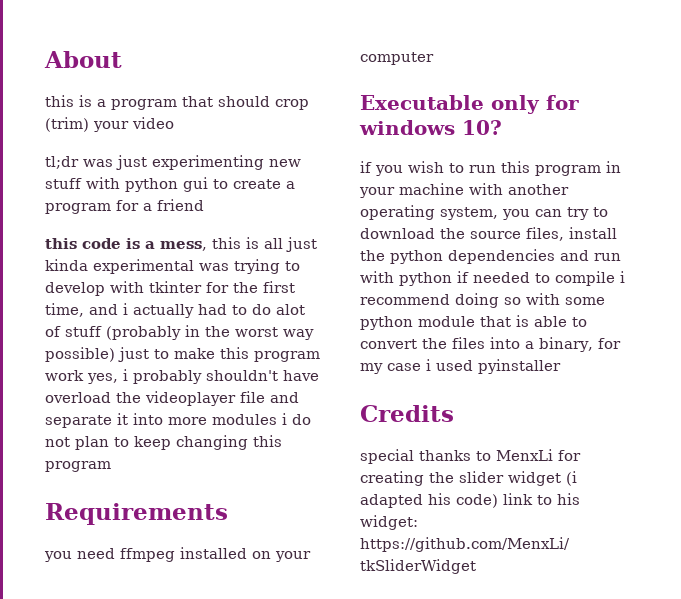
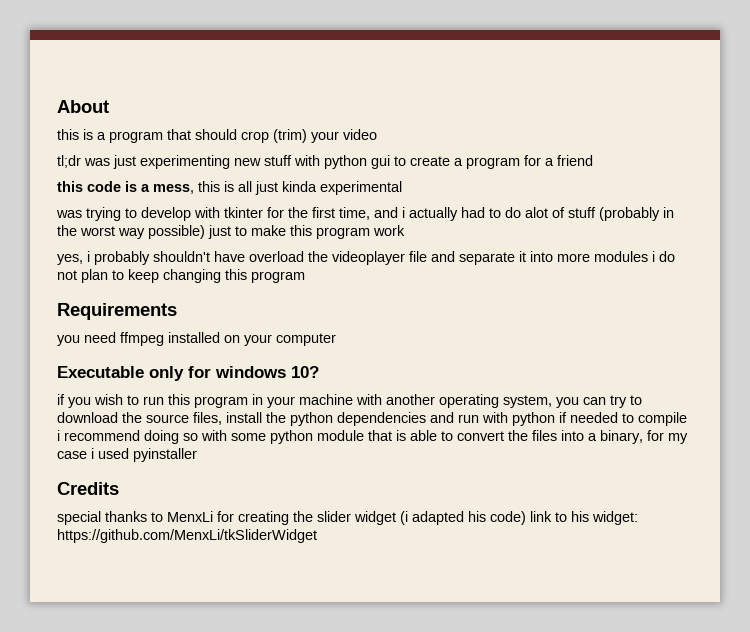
(194, 266) none -> (402, 188) //
(84, 375) none -> (405, 230) //

